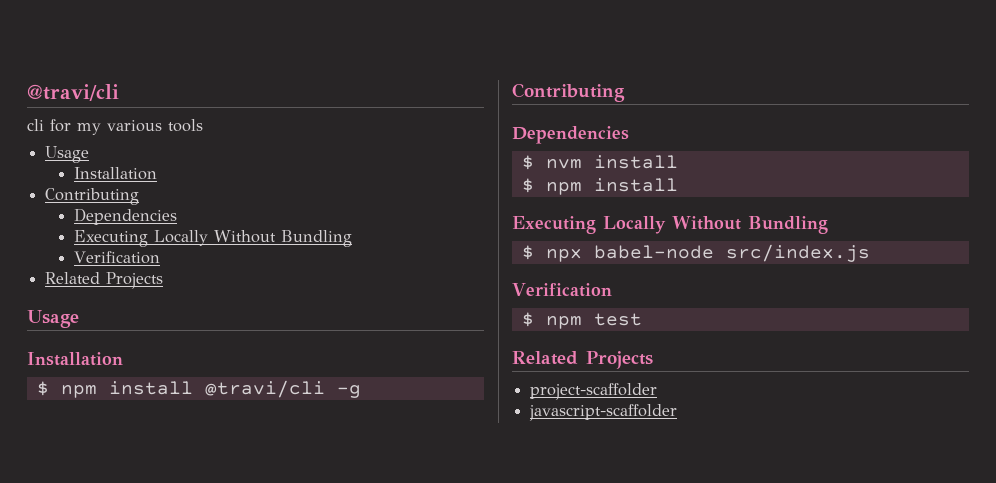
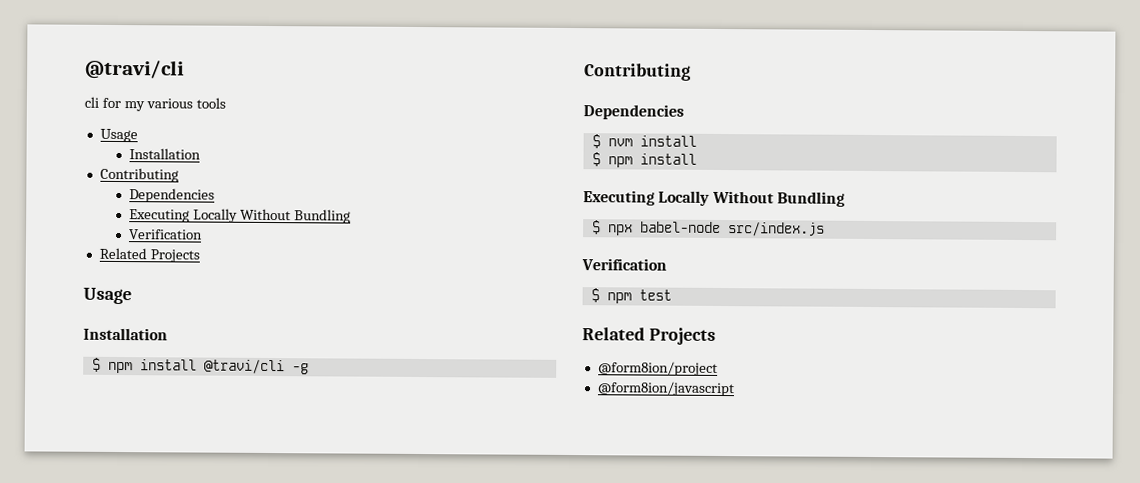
[530,383,658,400] [529,404,678,421] project-scaffolder // javascript-scaffolder -> [597,361,718,376] [596,381,735,397] @form8ion/project // @form8ion/javascript

